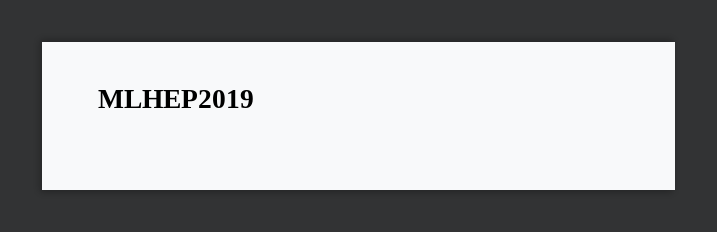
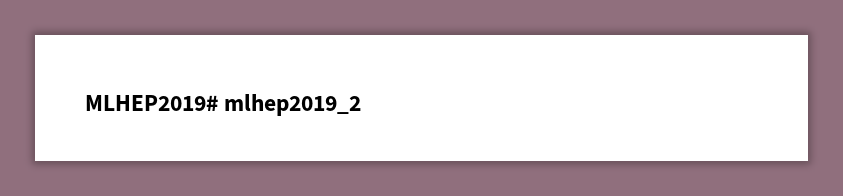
[98,90,254,108] MLHEP2019 -> [85,94,362,116] MLHEP2019# mlhep2019_2

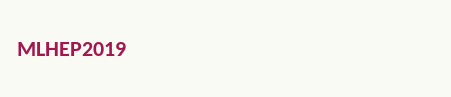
[85,94,362,116] MLHEP2019# mlhep2019_2 -> [17,42,126,56] MLHEP2019

